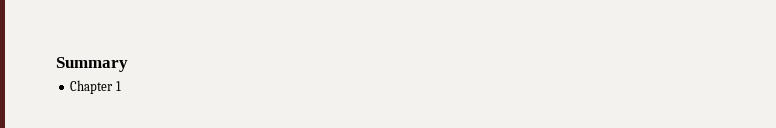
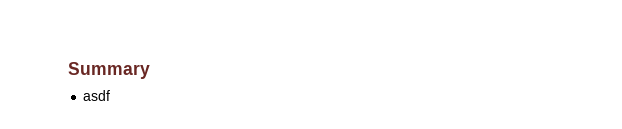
[70,80,121,94] Chapter 1 -> [83,90,111,101] asdf

